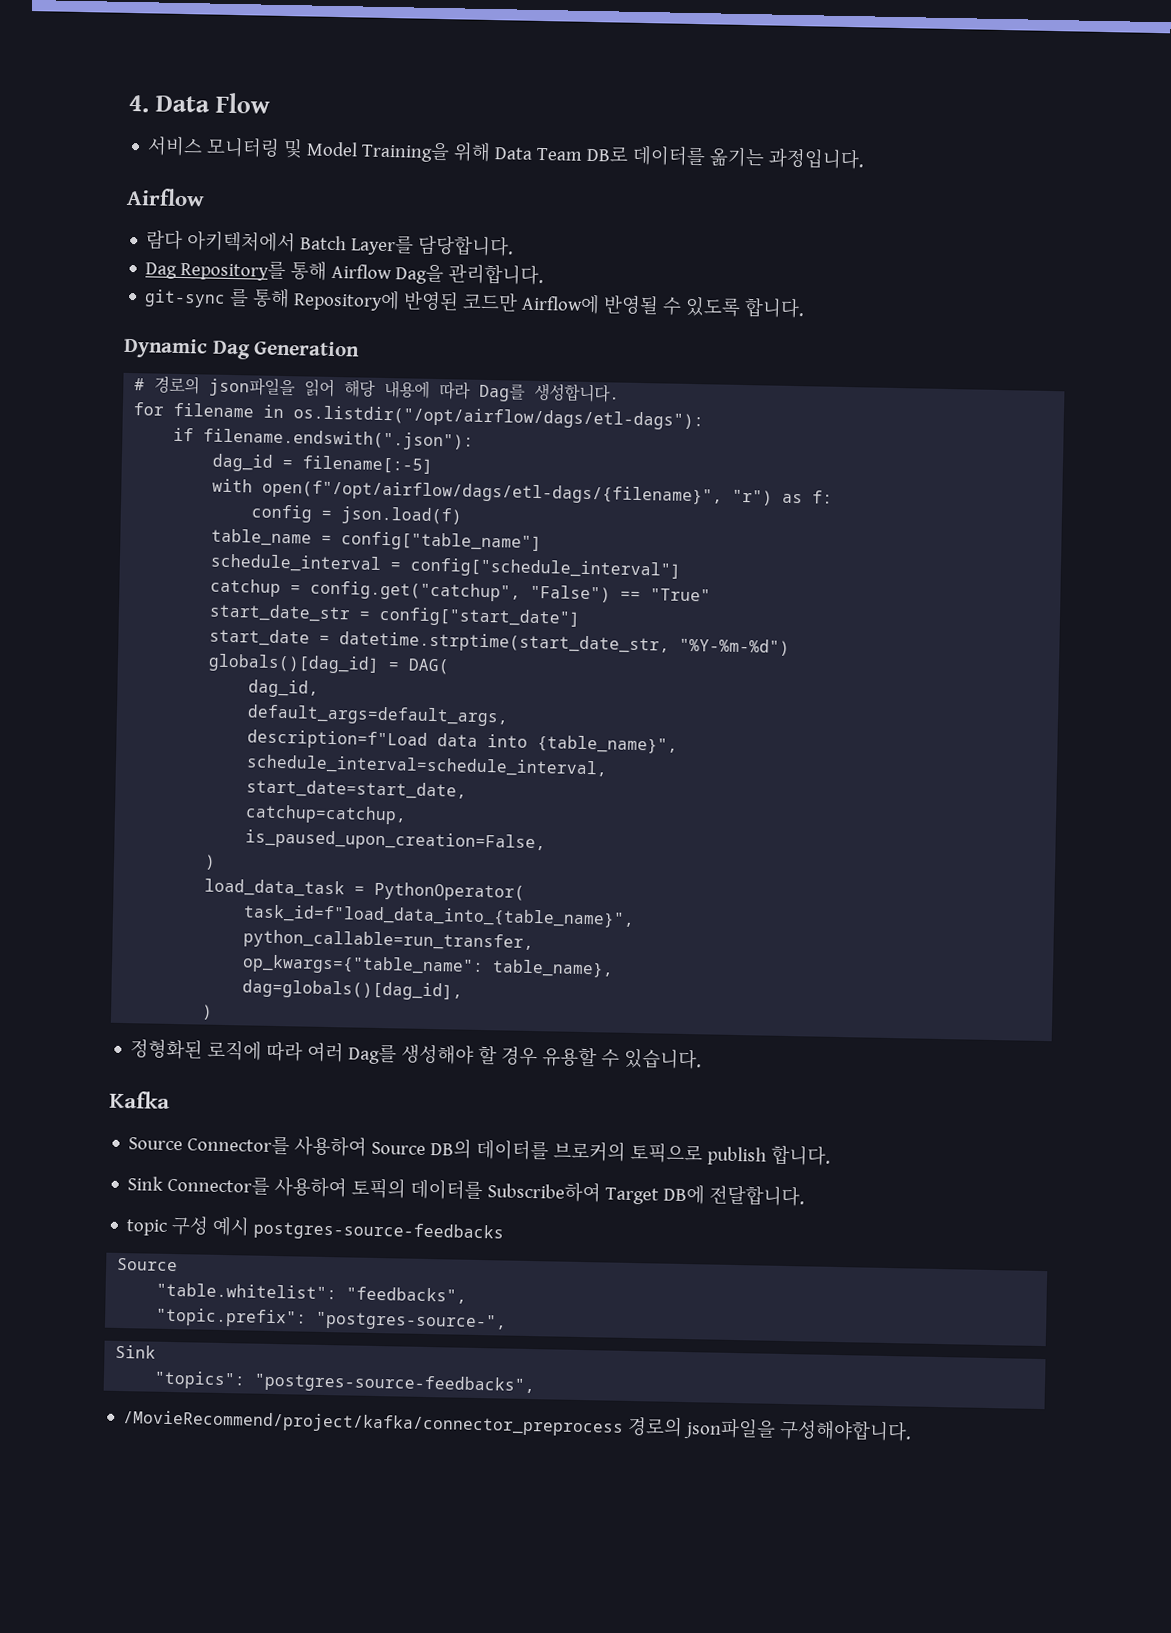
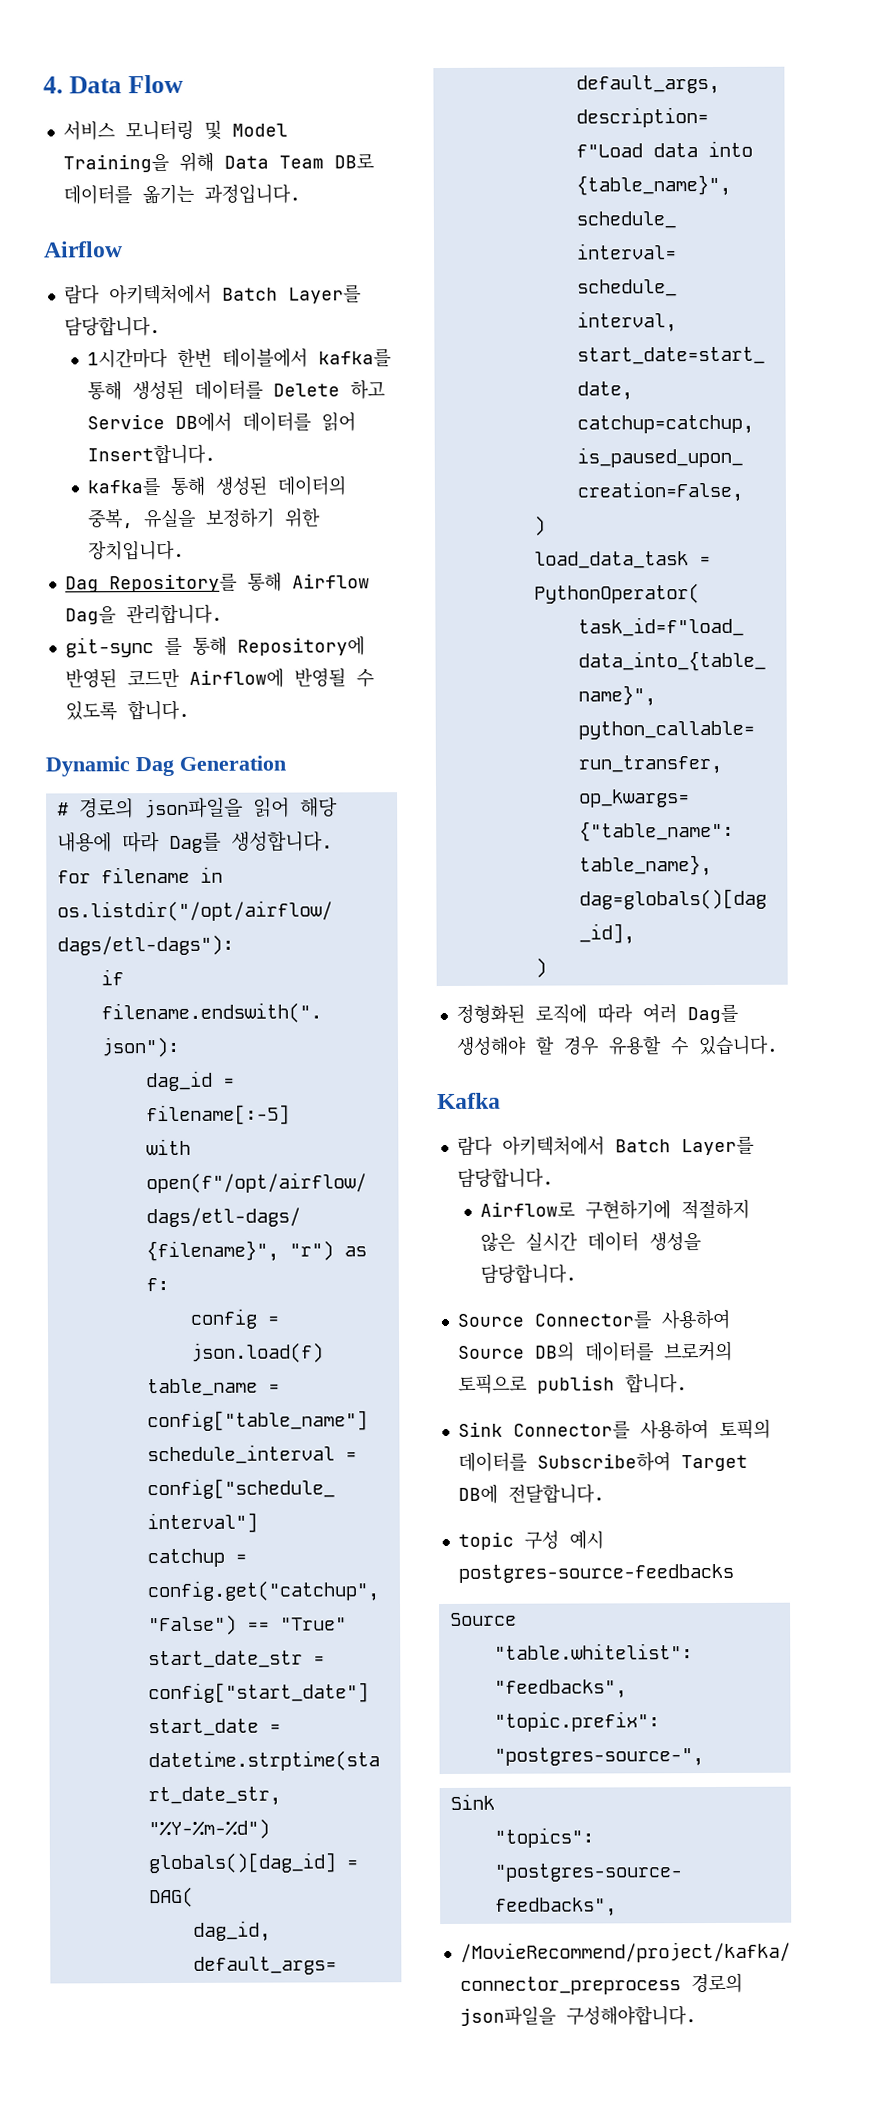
(515, 245) none -> [87,347,392,369] [87,379,386,401] [87,411,357,432] [87,443,217,465] [87,475,347,496] [87,508,322,529] [88,539,186,561] // 1시간마다 한번 테이블에서 kafka를 통해 생성된 데이터를 Delete 하고 Service DB에서 데이터를 읽어 Insert합니다. // kafka를 통해 생성된 데이터의 중복, 유실을 보정하기 위한 장치입니다.
(170, 1099) none -> [456,1135,754,1156] [456,1167,554,1188] [480,1198,751,1220] [480,1231,702,1252] [480,1263,578,1284] // 람다 아키텍처에서 Batch Layer를 담당합니다. // Airflow로 구현하기에 적절하지 않은 실시간 데이터 생성을 담당합니다.

